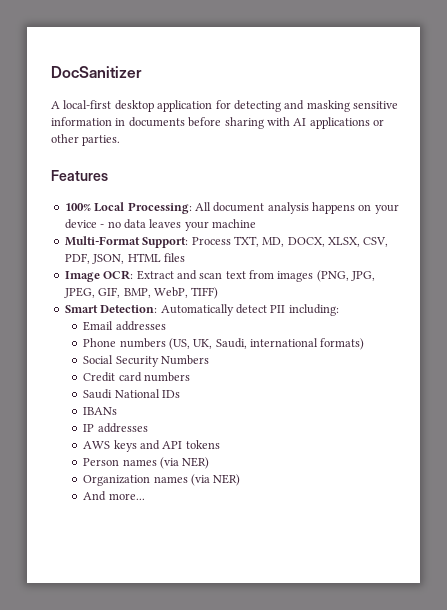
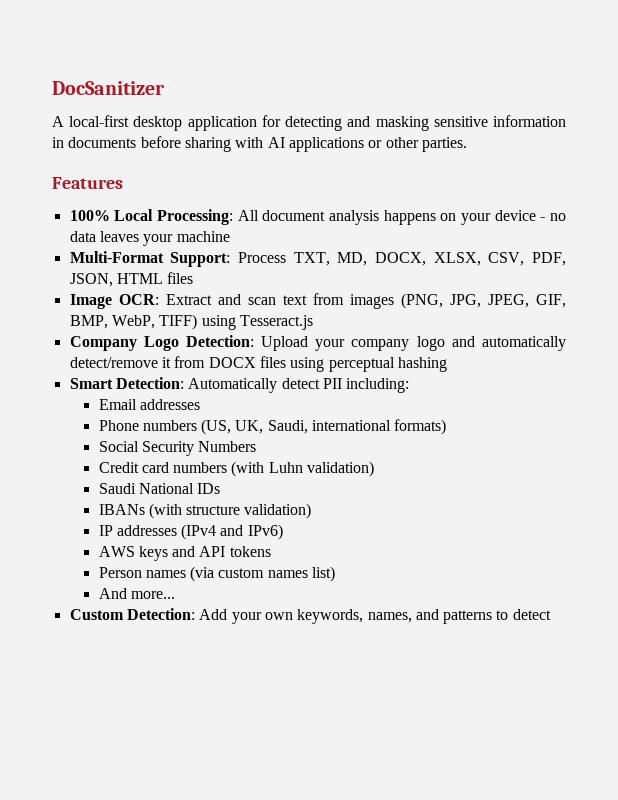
(219, 293) none -> [201,315,313,330] [69,335,566,351] [69,356,447,372] using Tesseract.js // Company Logo Detection: Upload your company logo and automatically detect/remove it from DOCX files using perceptual hashing
(190, 377) none -> [231,461,375,477] (with Luhn validation)
(118, 411) none -> [148,503,312,519] (with structure validation)
(148, 428) none -> [181,524,283,540] (IPv4 and IPv6)
[182,457,210,469] [83,474,241,486] [83,491,145,501] NER) // Organization names (via NER) // And more... -> [218,566,336,582] [98,588,175,599] [69,608,551,624] custom names list) // And more... // Custom Detection: Add your own keywords, names, and patterns to detect

